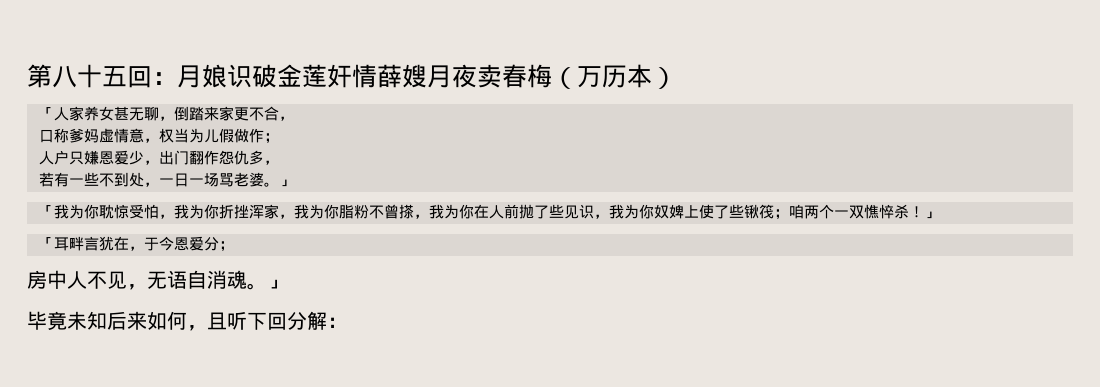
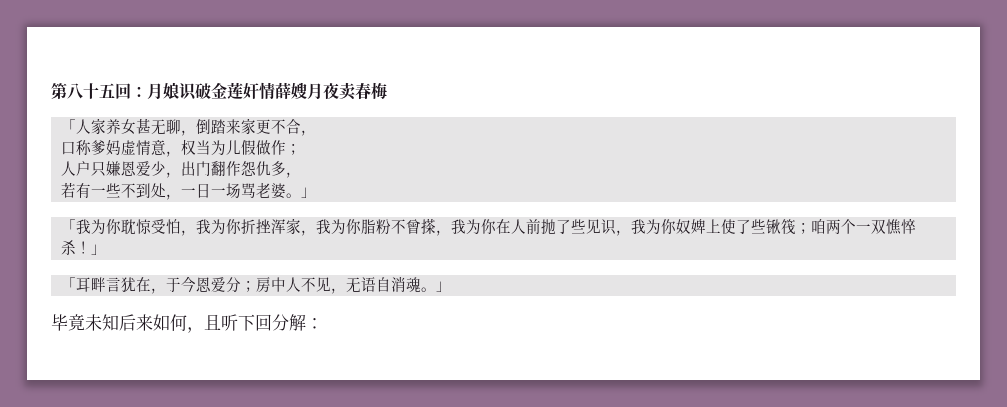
[552,64,677,89] （万历本） -> (387, 90) none
(234, 246) // -> (257, 286) none

